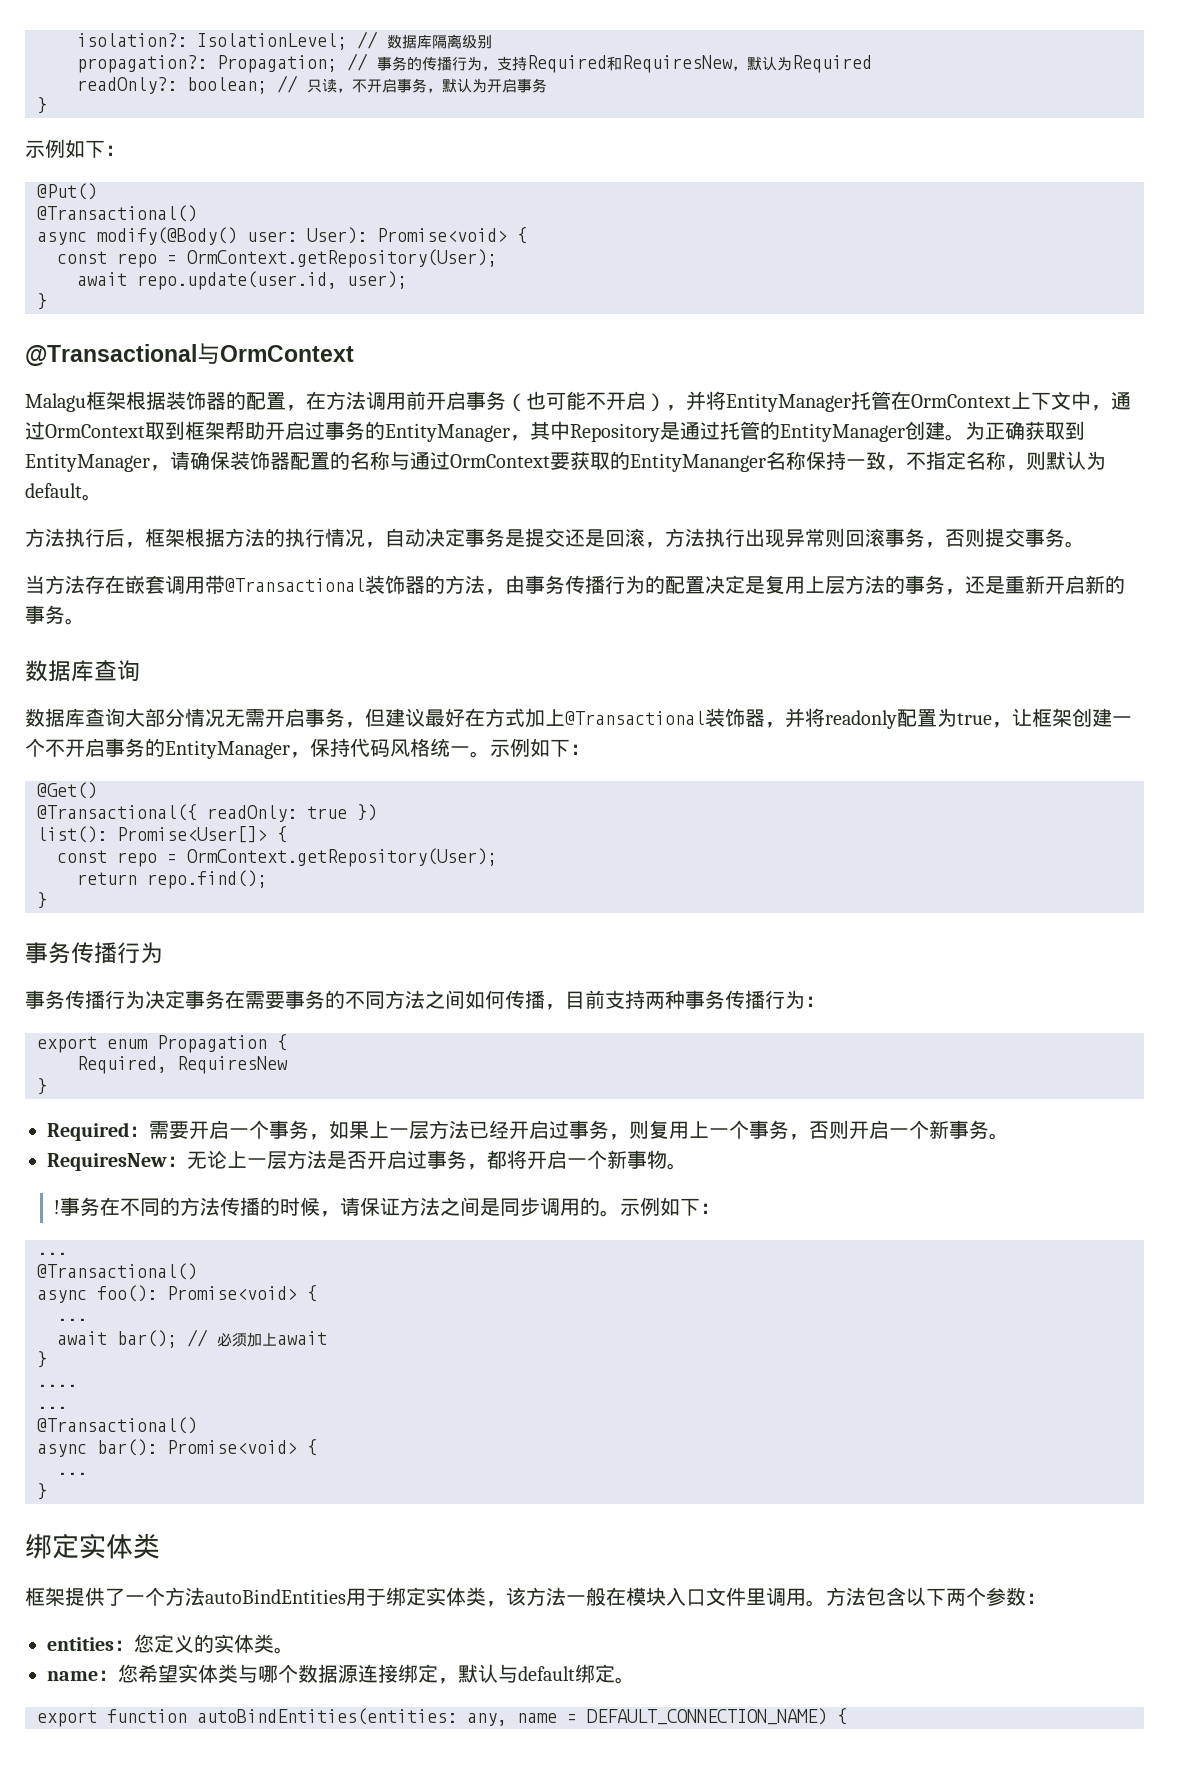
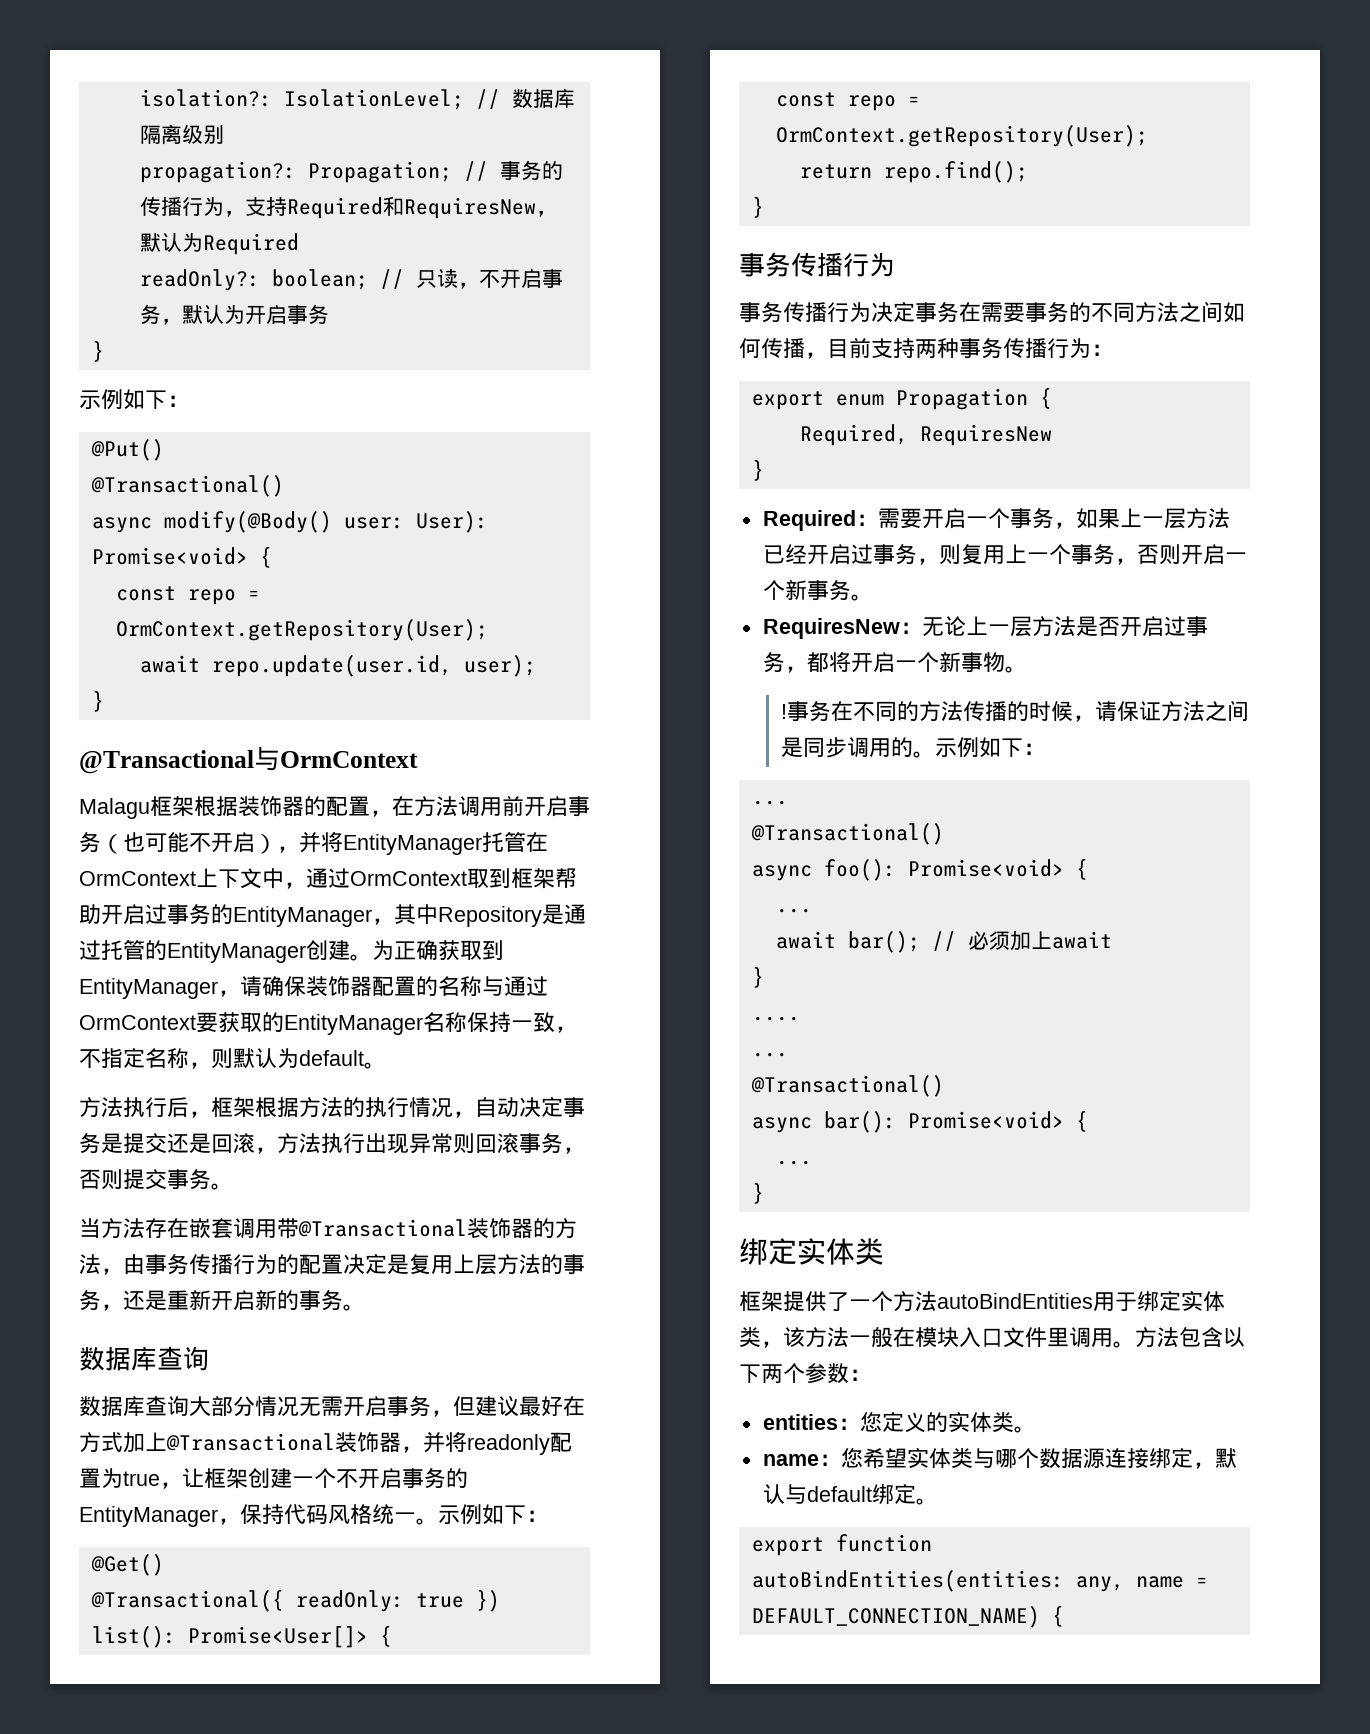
[630,453,766,472] EntityMananger -> [284,1014,423,1035] EntityManager

